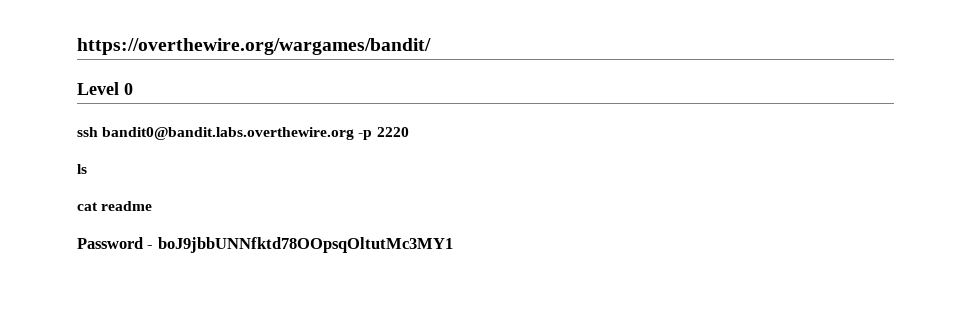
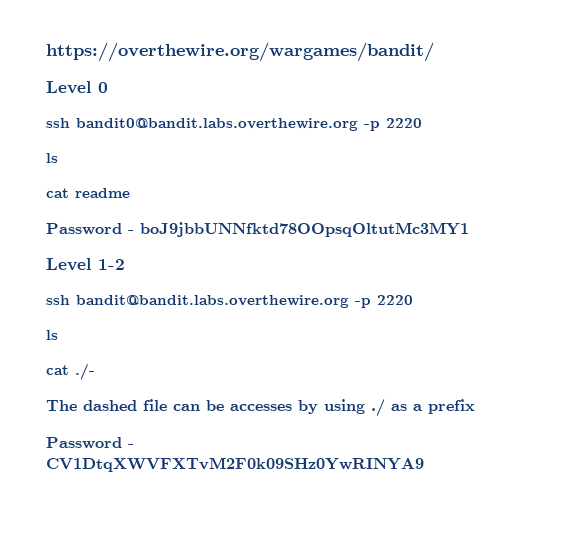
(453, 245) none -> [46,258,125,271] [46,295,413,308] [46,330,58,340] [46,363,95,380] [46,399,475,417] [46,437,134,449] [46,457,424,472] // Level 1-2 // ssh bandit@bandit.labs.overthewire.org -p 2220 // ls // cat ./- // The dashed file can be accesses by using ./ as a prefix // Password - CV1DtqXWVFXTvM2F0k09SHz0YwRINYA9

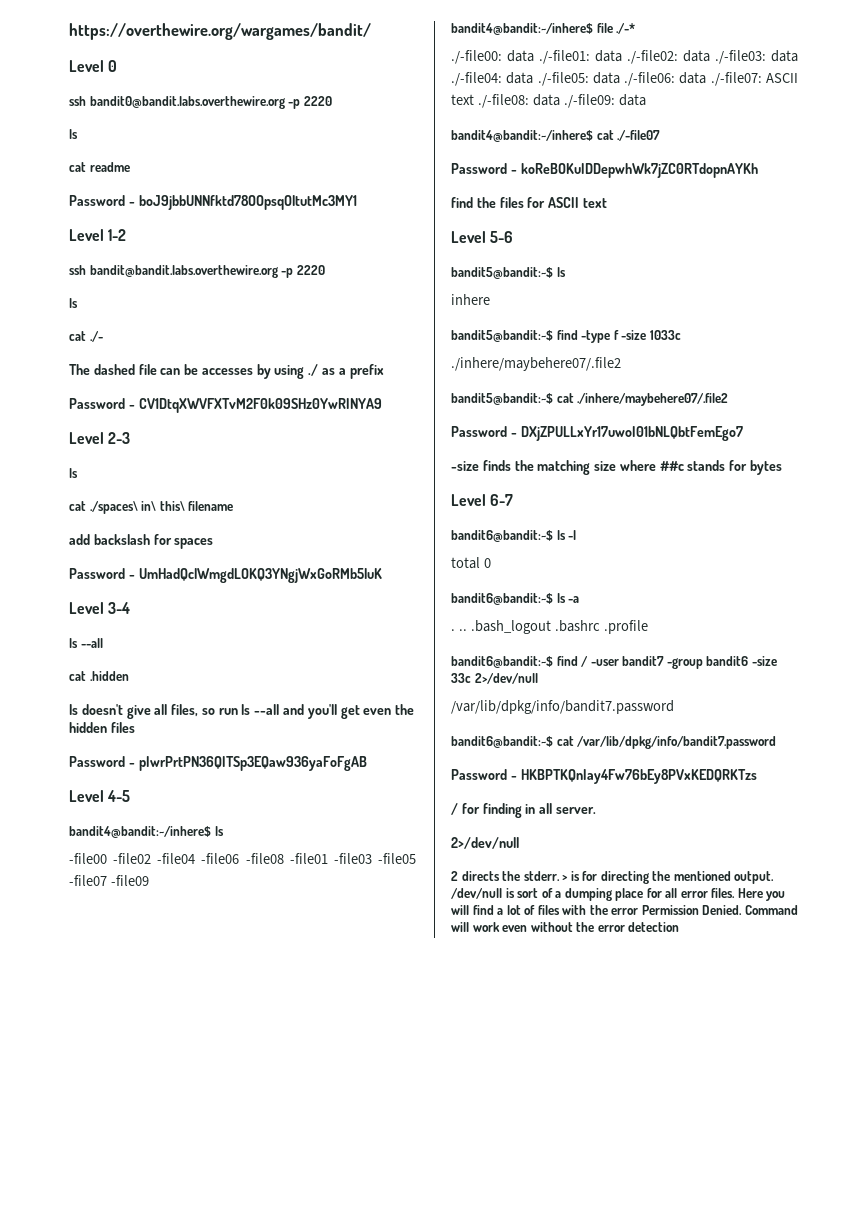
(424, 464) none -> [69,432,131,444] [69,468,78,478] [69,501,234,514] [69,534,214,549] [69,568,382,583] [69,602,131,614] [69,638,103,648] [69,671,129,681] [69,704,415,719] [69,722,135,733] [69,756,367,771] [69,790,131,802] [69,826,224,838] [69,853,417,864] [69,875,149,886] [451,23,636,35] [451,50,798,64] [451,72,798,86] [451,94,646,108] [451,130,661,142] [451,163,758,178] [451,197,607,208] [451,231,514,243] [451,267,566,279] [451,294,490,305] [451,330,681,343] [451,357,621,371] [451,393,729,406] [451,426,743,441] [451,460,783,475] [451,494,514,506] [451,530,577,542] [451,557,491,569] [451,593,580,605] [451,620,648,634] [451,656,777,669] [451,673,538,684] [451,700,674,714] [451,736,777,749] [451,769,757,784] [451,803,596,818] [451,837,519,849] [451,871,775,884] [451,888,786,901] [451,905,798,915] [451,922,680,932] // Level 2-3 // ls // cat ./spaces\ in\ this\ filename // add backslash for spaces // Password - UmHadQclWmgdLOKQ3YNgjWxGoRMb5luK // Level 3-4 // ls --all // cat .hidden // ls doesn't give all files, so run ls --all and you'll get even the hidden files // Password - pIwrPrtPN36QITSp3EQaw936yaFoFgAB // Level 4-5 // bandit4@bandit:~/inhere$ ls // -file00 -file02 -file04 -file06 -file08 -file01 -file03 -file05 -file07 -file09 // bandit4@bandit:~/inhere$ file ./-* // ./-file00: data ./-file01: data ./-file02: data ./-file03: data ./-file04: data ./-file05: data ./-file06: data ./-file07: ASCII text ./-file08: data ./-file09: data // bandit4@bandit:~/inhere$ cat ./-file07 // Password - koReBOKuIDDepwhWk7jZC0RTdopnAYKh // find the files for ASCII text // Level 5-6 // bandit5@bandit:~$ ls // inhere // bandit5@bandit:~$ find -type f -size 1033c // ./inhere/maybehere07/.file2 // bandit5@bandit:~$ cat ./inhere/maybehere07/.file2 // Password - DXjZPULLxYr17uwoI01bNLQbtFemEgo7 // -size finds the matching size where ##c stands for bytes // Level 6-7 // bandit6@bandit:~$ ls -l // total 0 // bandit6@bandit:~$ ls -a // . .. .bash_logout .bashrc .profile // bandit6@bandit:~$ find / -user bandit7 -group bandit6 -size 33c 2>/dev/null // /var/lib/dpkg/info/bandit7.password // bandit6@bandit:~$ cat /var/lib/dpkg/info/bandit7.password // Password - HKBPTKQnIay4Fw76bEy8PVxKEDQRKTzs // / for finding in all server. // 2>/dev/null // 2 directs the stderr. > is for directing the mentioned output. /dev/null is sort of a dumping place for all error files. Here you will find a lot of files with the error Permission Denied. Command will work even without the error detection

